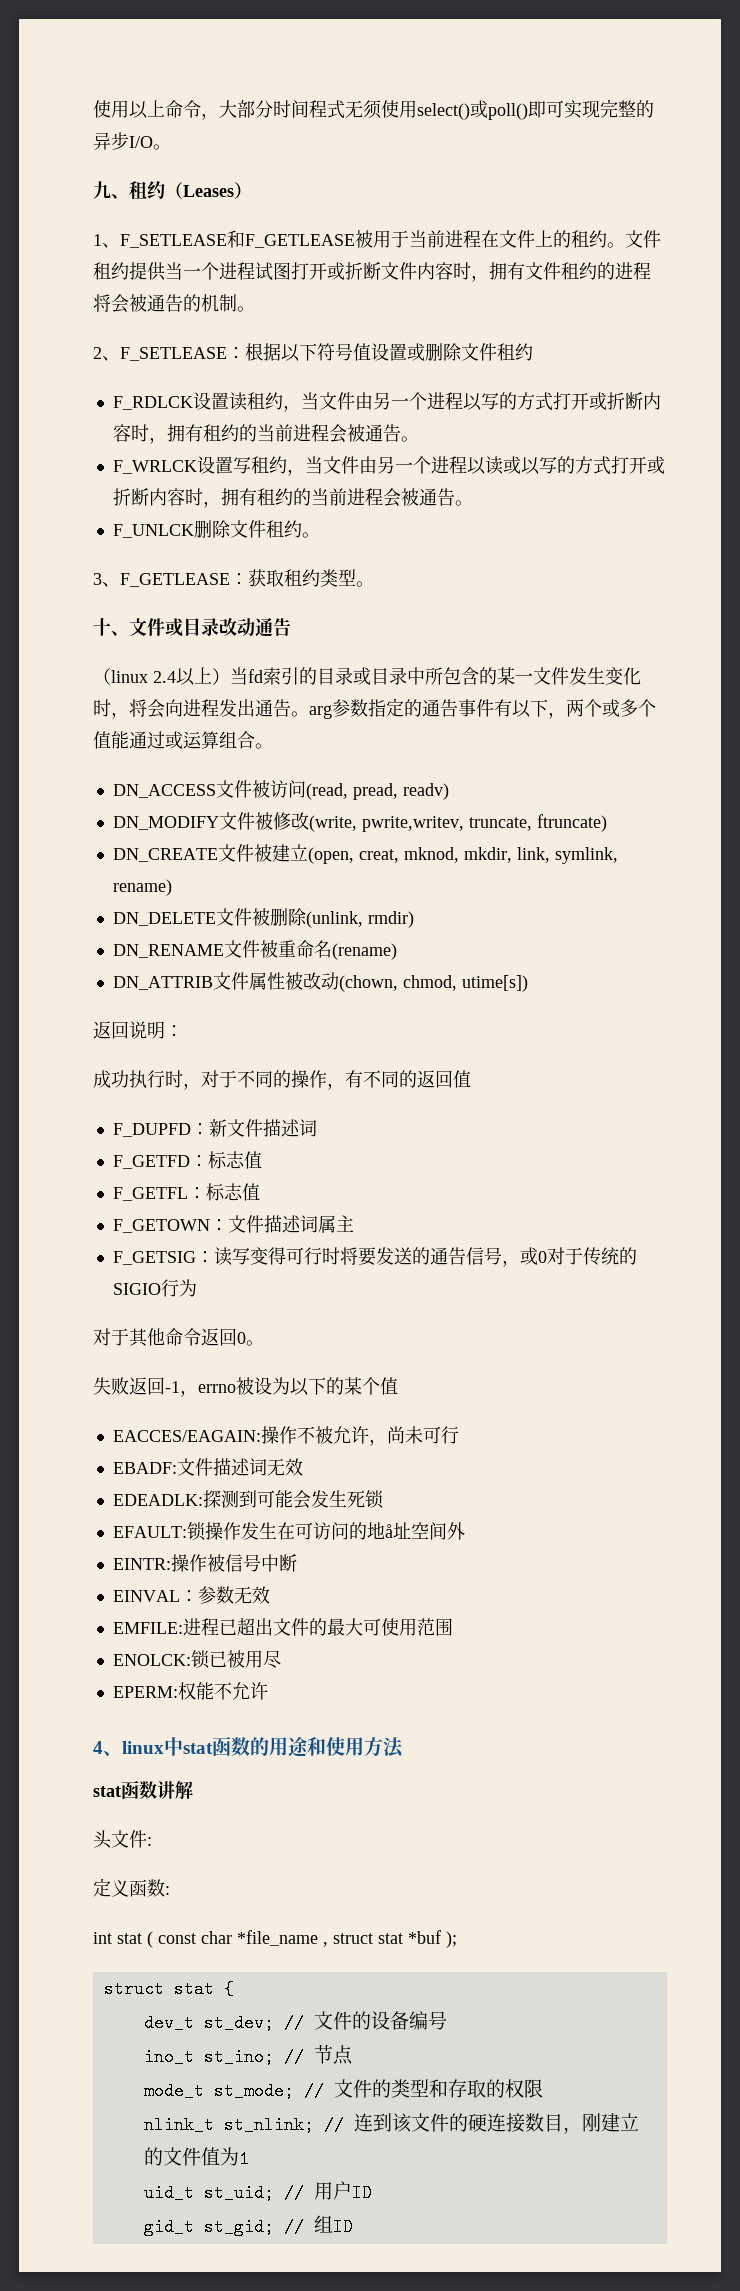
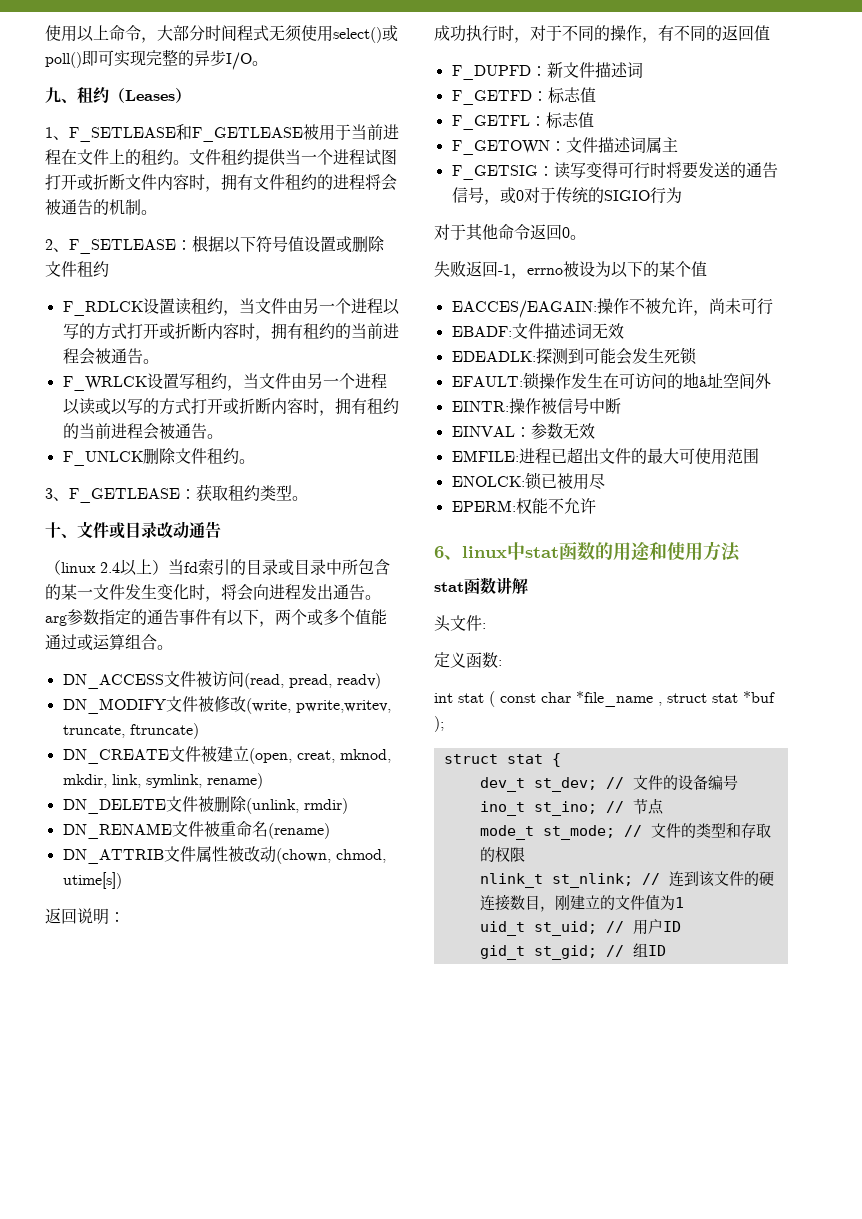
[93,1741,103,1754] 4 -> [434,546,444,558] 6

